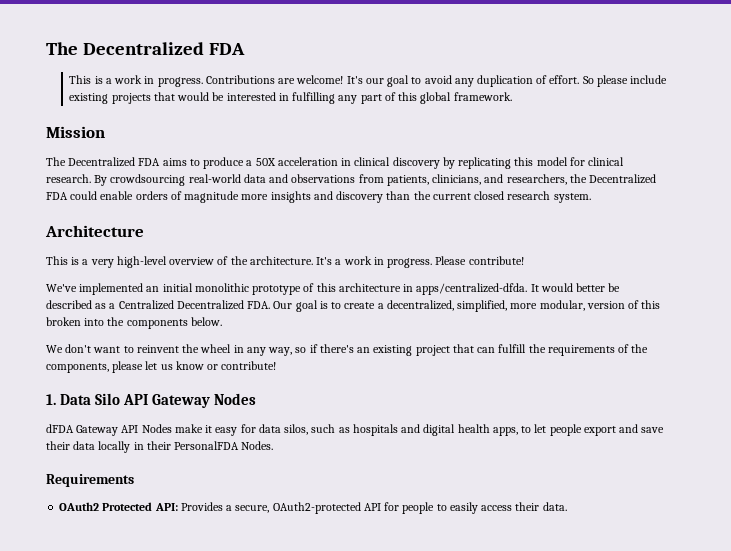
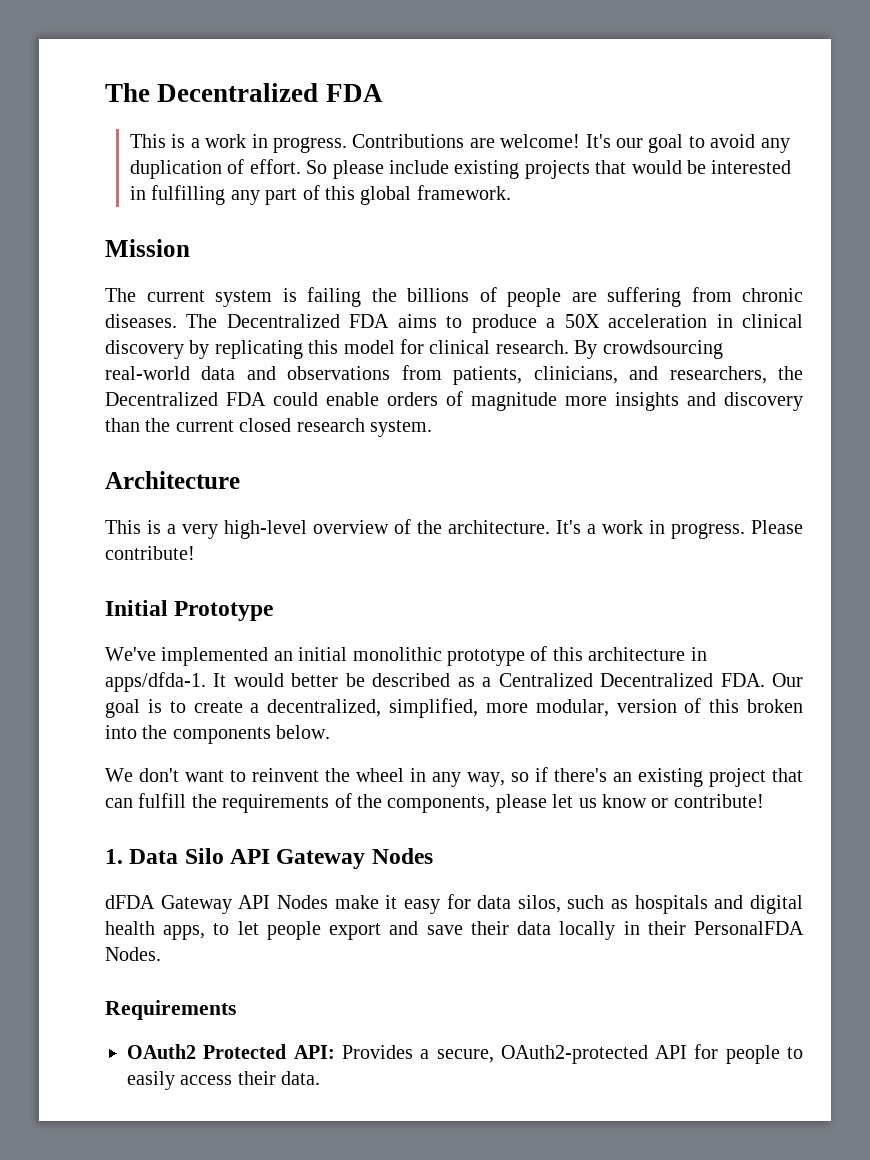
(66, 161) none -> [146,287,803,307] [105,314,218,328] current system is failing the billions of people are suffering from chronic diseases. The
(524, 260) none -> [105,600,274,621] // Initial Prototype
[416,283,528,295] apps/centralized-dfda. -> [105,672,206,692] apps/dfda-1.

